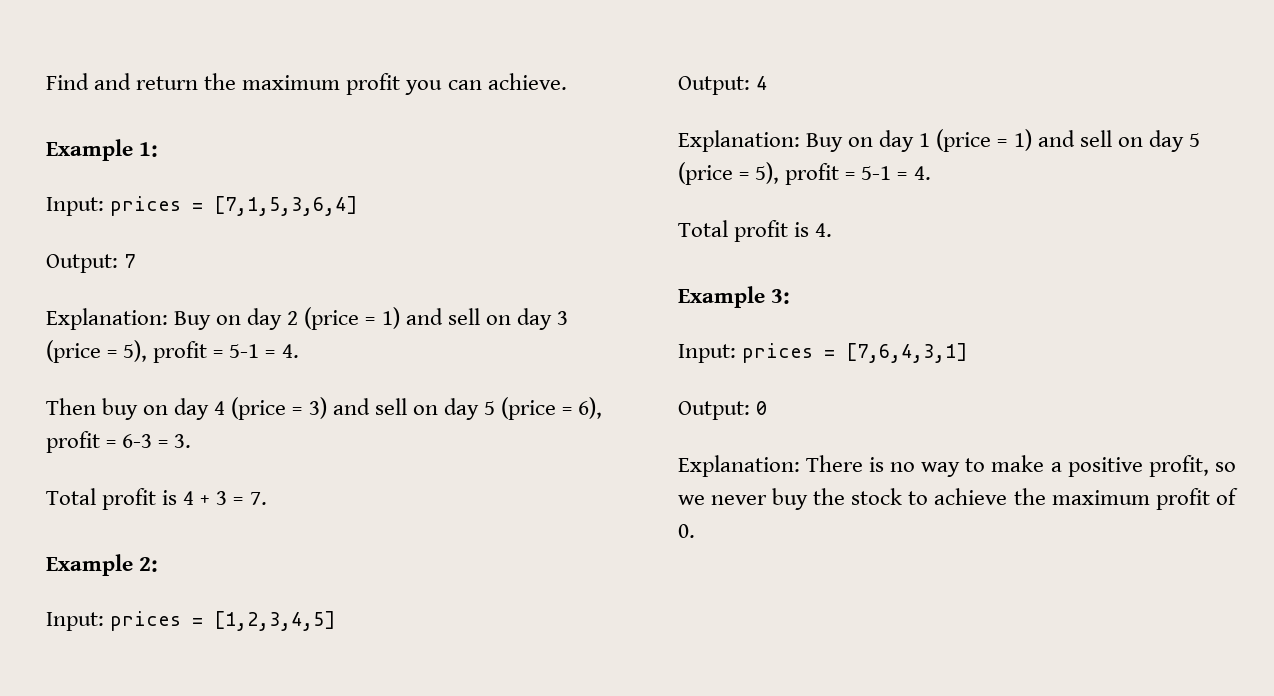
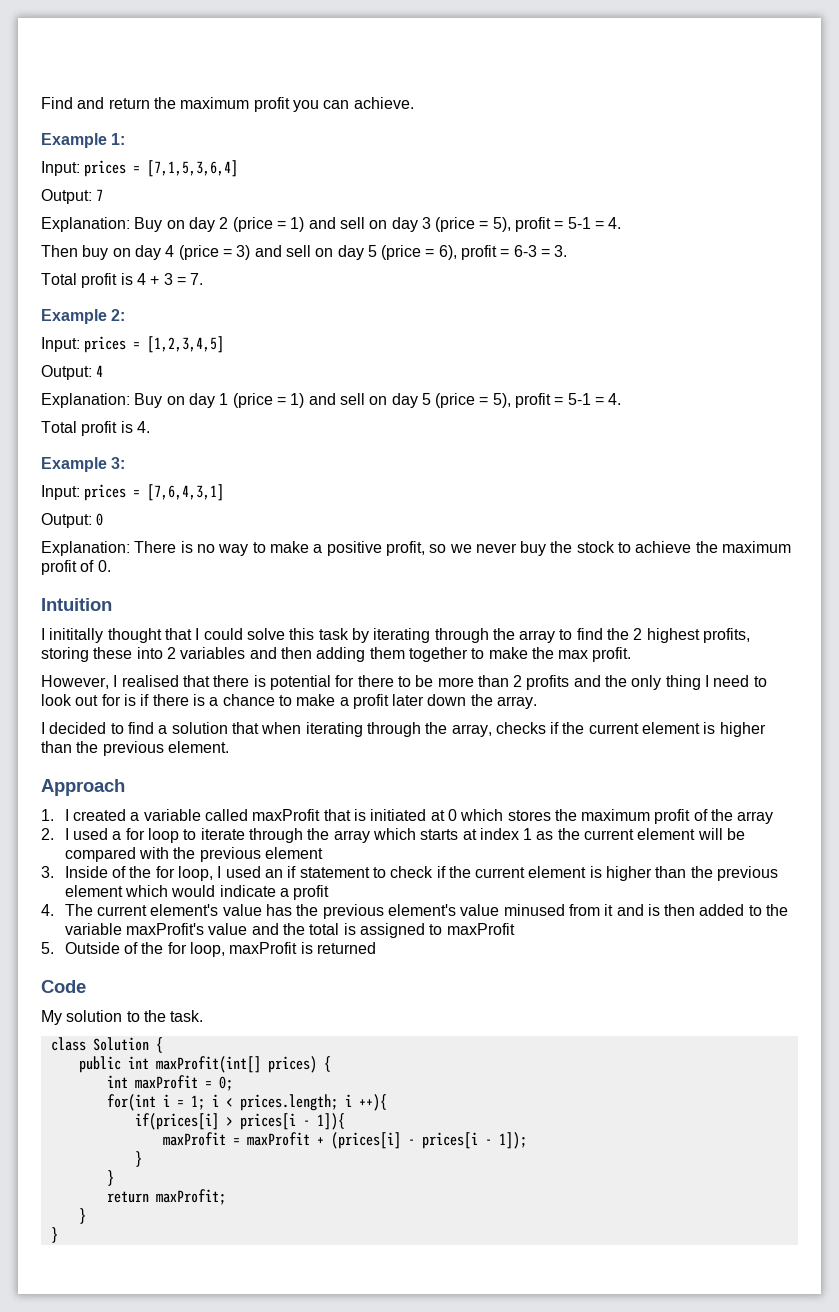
(695, 531) none -> [41,598,112,611] [41,628,751,643] [41,647,632,662] [41,675,767,690] [41,694,538,709] [41,722,766,737] [41,741,229,756] [41,779,125,796] [41,809,774,824] [41,828,746,843] [64,847,323,862] [41,866,779,881] [64,885,330,900] [41,904,789,919] [64,923,515,938] [41,942,376,957] [41,980,86,993] [41,1010,204,1025] [50,1037,163,1053] [78,1056,331,1073] [106,1075,233,1091] [106,1094,387,1111] [134,1113,345,1130] [162,1132,527,1149] [134,1151,142,1167] [106,1170,114,1186] [106,1189,226,1205] [78,1208,86,1224] [50,1227,58,1243] // Intuition // I inititally thought that I could solve this task by iterating through the array to find the 2 highest profits, storing these into 2 variables and then adding them together to make the max profit. // However, I realised that there is potential for there to be more than 2 profits and the only thing I need to look out for is if there is a chance to make a profit later down the array. // I decided to find a solution that when iterating through the array, checks if the current element is higher than the previous element. // Approach // 1. I created a variable called maxProfit that is initiated at 0 which stores the maximum profit of the array // 2. I used a for loop to iterate through the array which starts at index 1 as the current element will be compared with the previous element // 3. Inside of the for loop, I used an if statement to check if the current element is higher than the previous element which would indicate a profit // 4. The current element's value has the previous element's value minused from it and is then added to the variable maxProfit's value and the total is assigned to maxProfit // 5. Outside of the for loop, maxProfit is returned // Code // My solution to the task. // class Solution { // public int maxProfit(int[] prices) { // int maxProfit = 0; // for(int i = 1; i < prices.length; i ++){ // if(prices[i] > prices[i - 1]){ // maxProfit = maxProfit + (prices[i] - prices[i - 1]); // } // } // return maxProfit; // } // }

